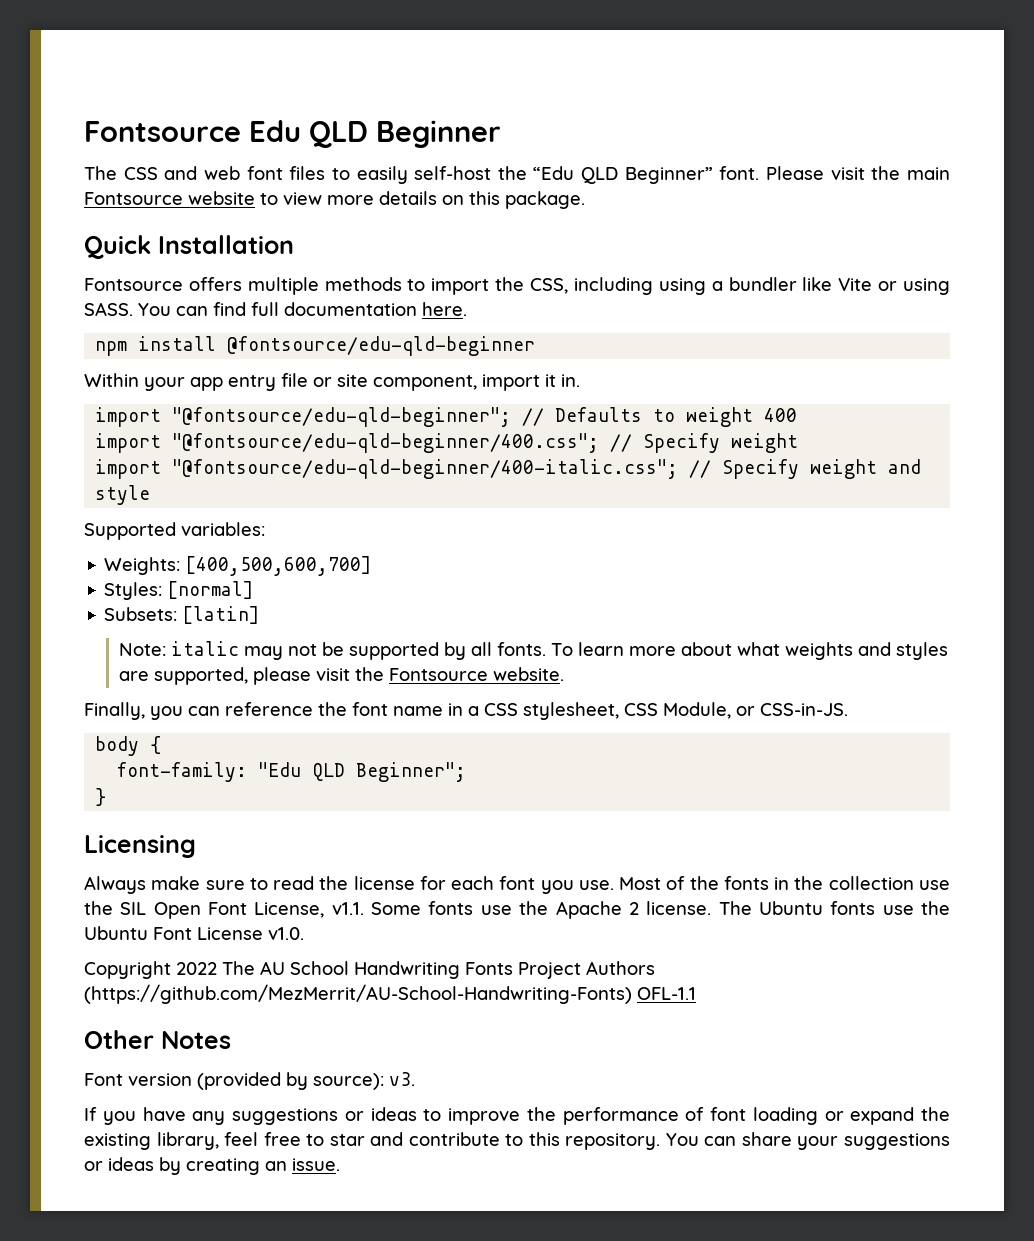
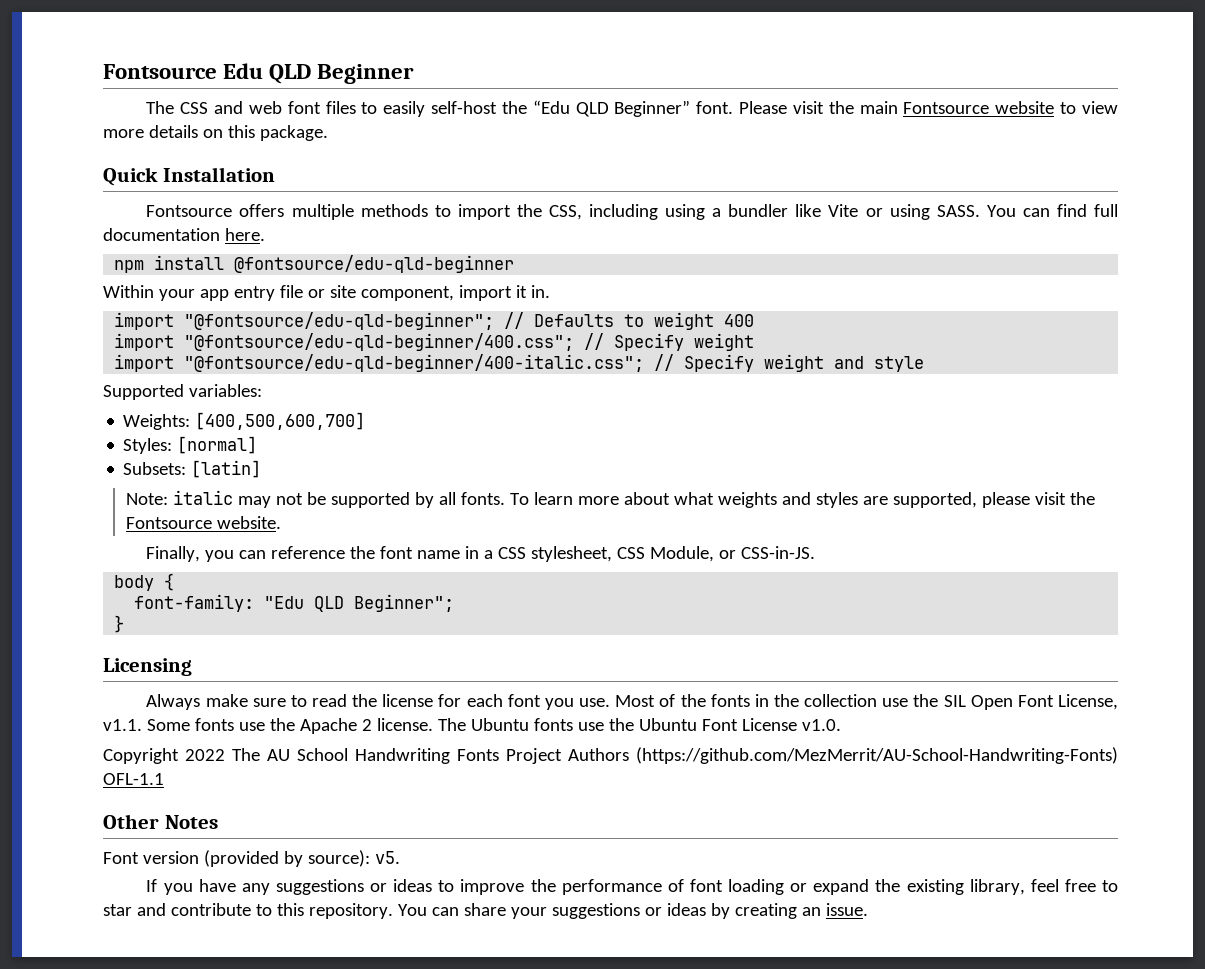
[389,1072,415,1086] v3. -> [374,851,400,864] v5.

